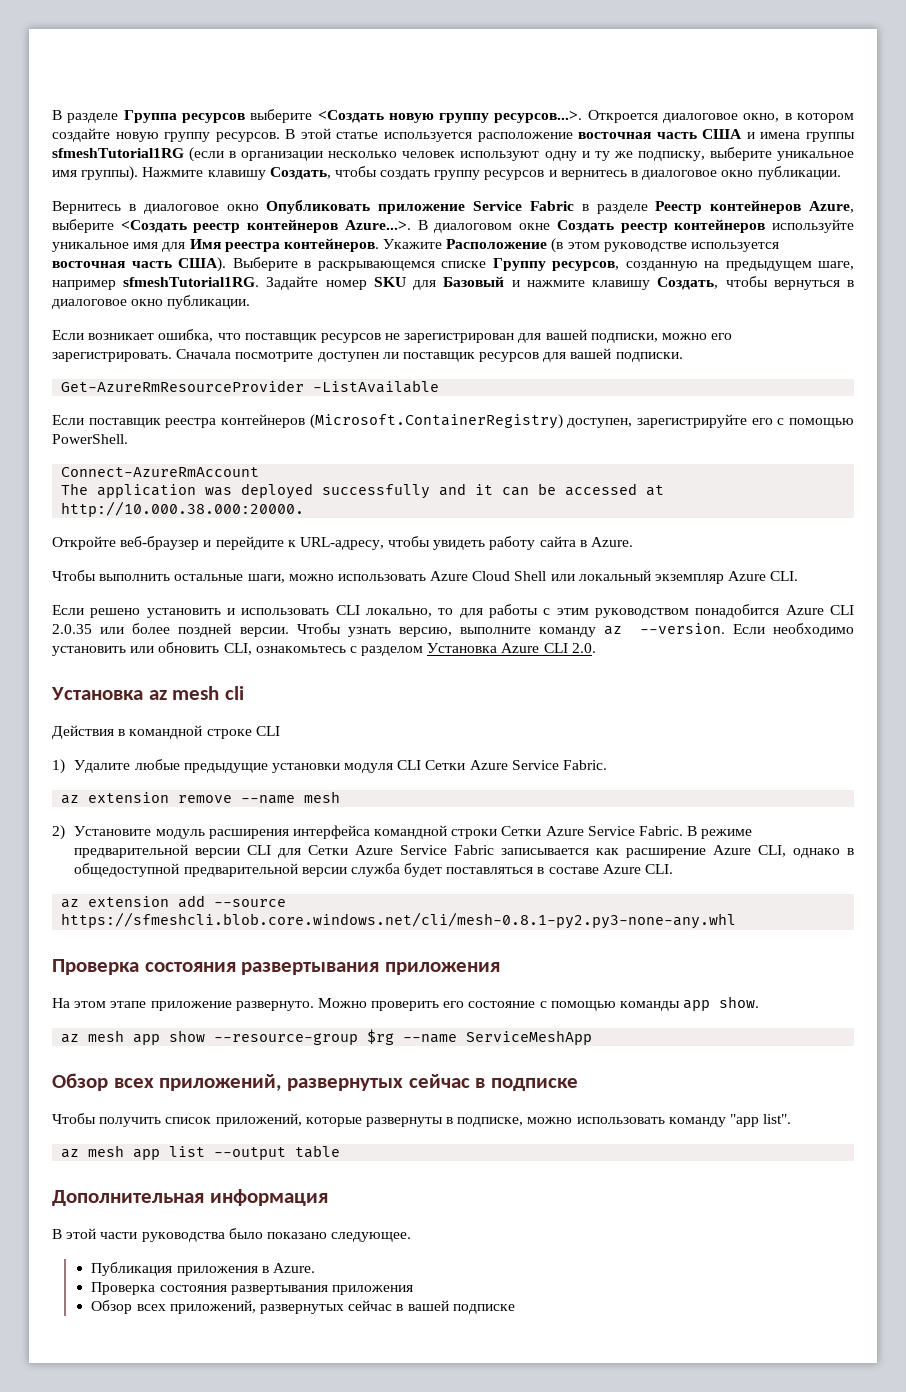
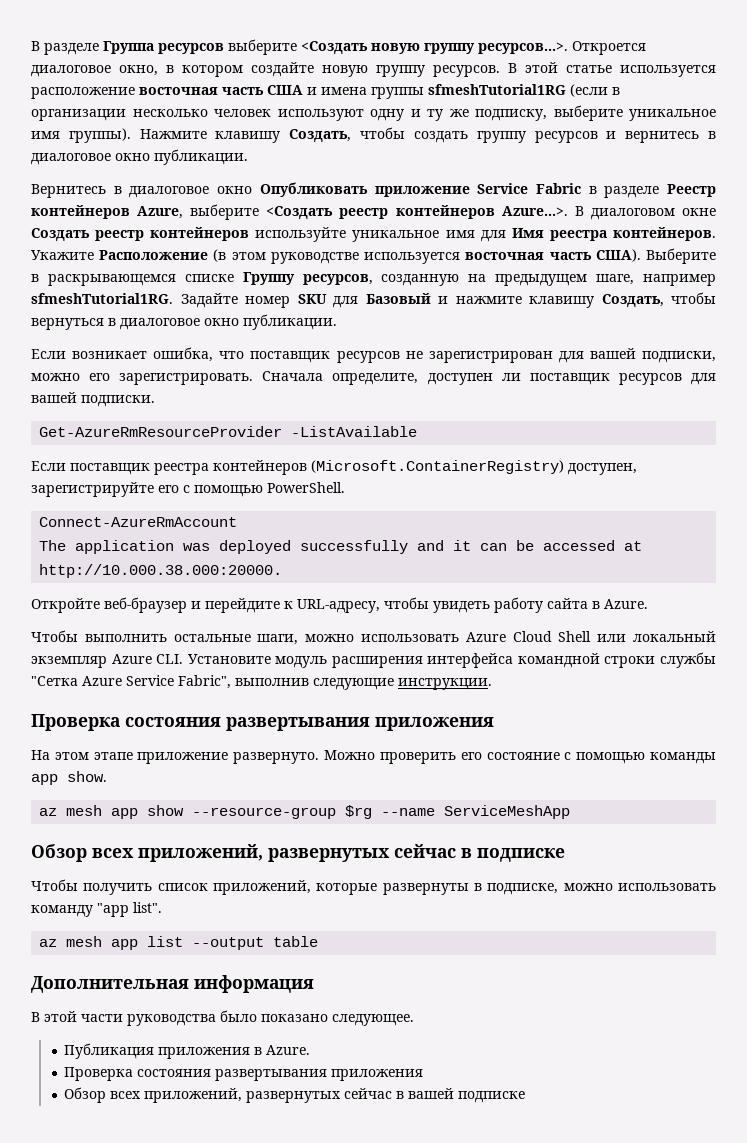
[235,352,314,362] посмотрите -> [332,373,419,385] определите,
[52,604,854,618] [52,623,854,637] [52,642,596,656] [51,686,245,700] [52,725,280,739] [52,759,608,774] [61,791,341,804] [52,825,65,840] // Если решено установить и использовать CLI локально, то для работы с этим руководством понадобится Azure CLI 2.0.35 или более поздней версии. Чтобы узнать версию, выполните команду az --version. Если необходимо установить или обновить CLI, ознакомьтесь с разделом Установка Azure CLI 2.0. // Установка az mesh cli // Действия в командной строке CLI // 1) Удалите любые предыдущие установки модуля CLI Сетки Azure Service Fabric. // az extension remove --name mesh // 2) -> (184, 659) none
[501,826,753,839] [74,844,855,858] [74,863,674,877] [61,895,287,908] [61,912,737,929] Сетки Azure Service Fabric. В режиме предварительной версии CLI для Сетки Azure Service Fabric записывается как расширение Azure CLI, однако в общедоступной предварительной версии служба будет поставляться в составе Azure CLI. // az extension add --source https://sfmeshcli.blob.core.windows.net/cli/mesh-0.8.1-py2.py3-none-any.whl -> [659,652,716,668] [31,675,492,690] службы "Сетка Azure Service Fabric", выполнив следующие инструкции.

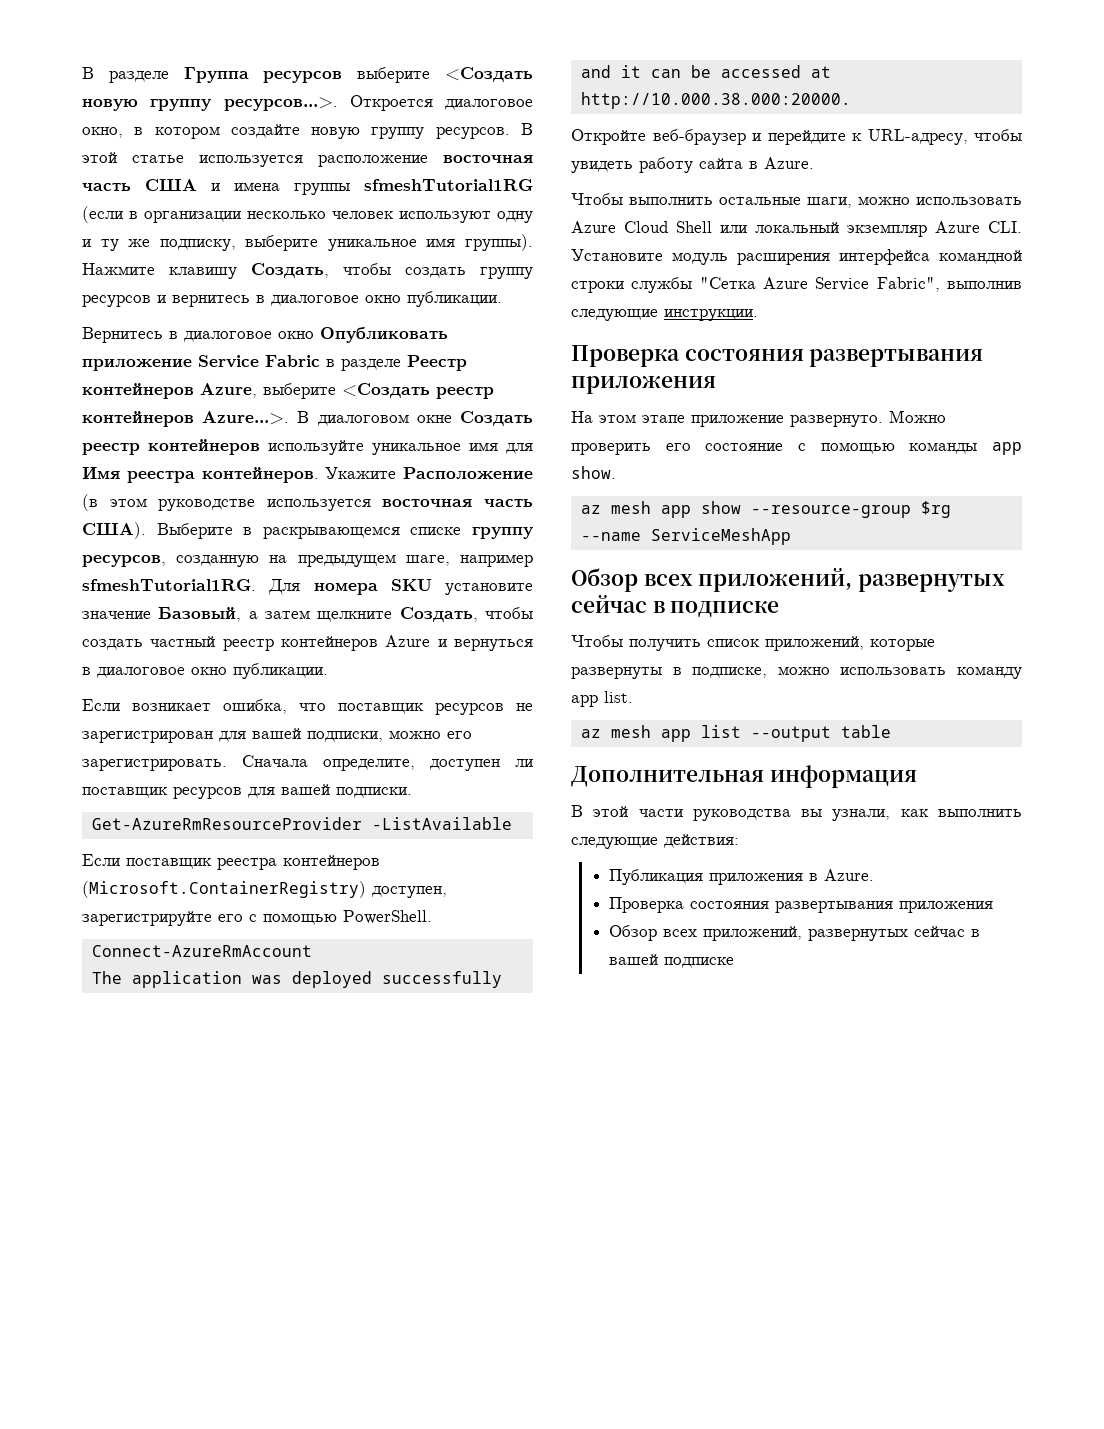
[242,272,295,285] Группу -> [472,527,533,539] группу
[180,292,716,308] Задайте номер SKU для Базовый и нажмите клавишу Создать, чтобы -> [268,579,533,595] [82,607,533,622] [82,635,447,651] Для номера SKU установите значение Базовый, а затем щелкните Создать, чтобы создать частный реестр контейнеров Azure и
[97,902,162,917] "app list". -> [571,691,633,707] app list.
[220,1010,414,1026] было показано следующее. -> [801,809,1022,821] [571,834,739,849] вы узнали, как выполнить следующие действия:

